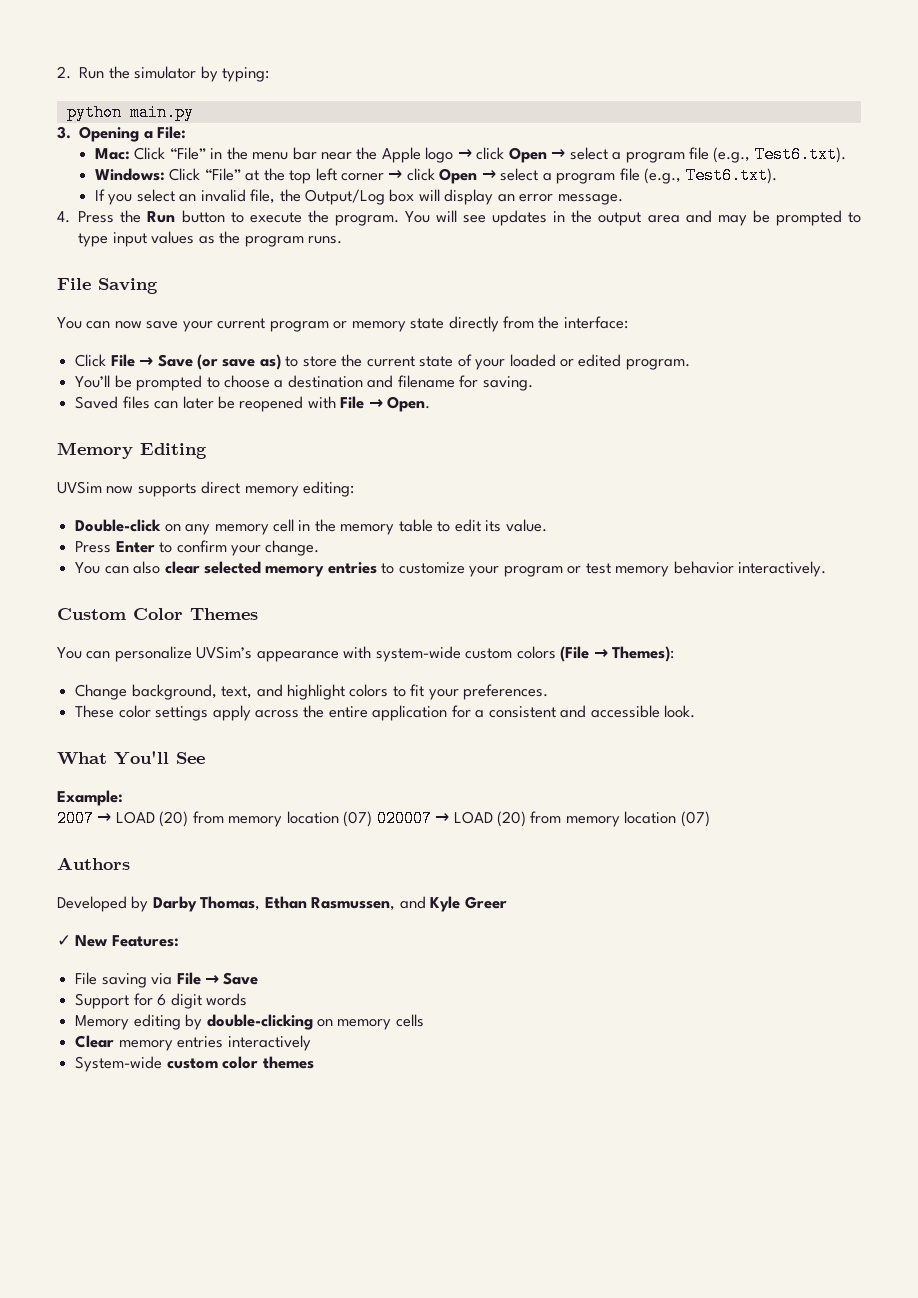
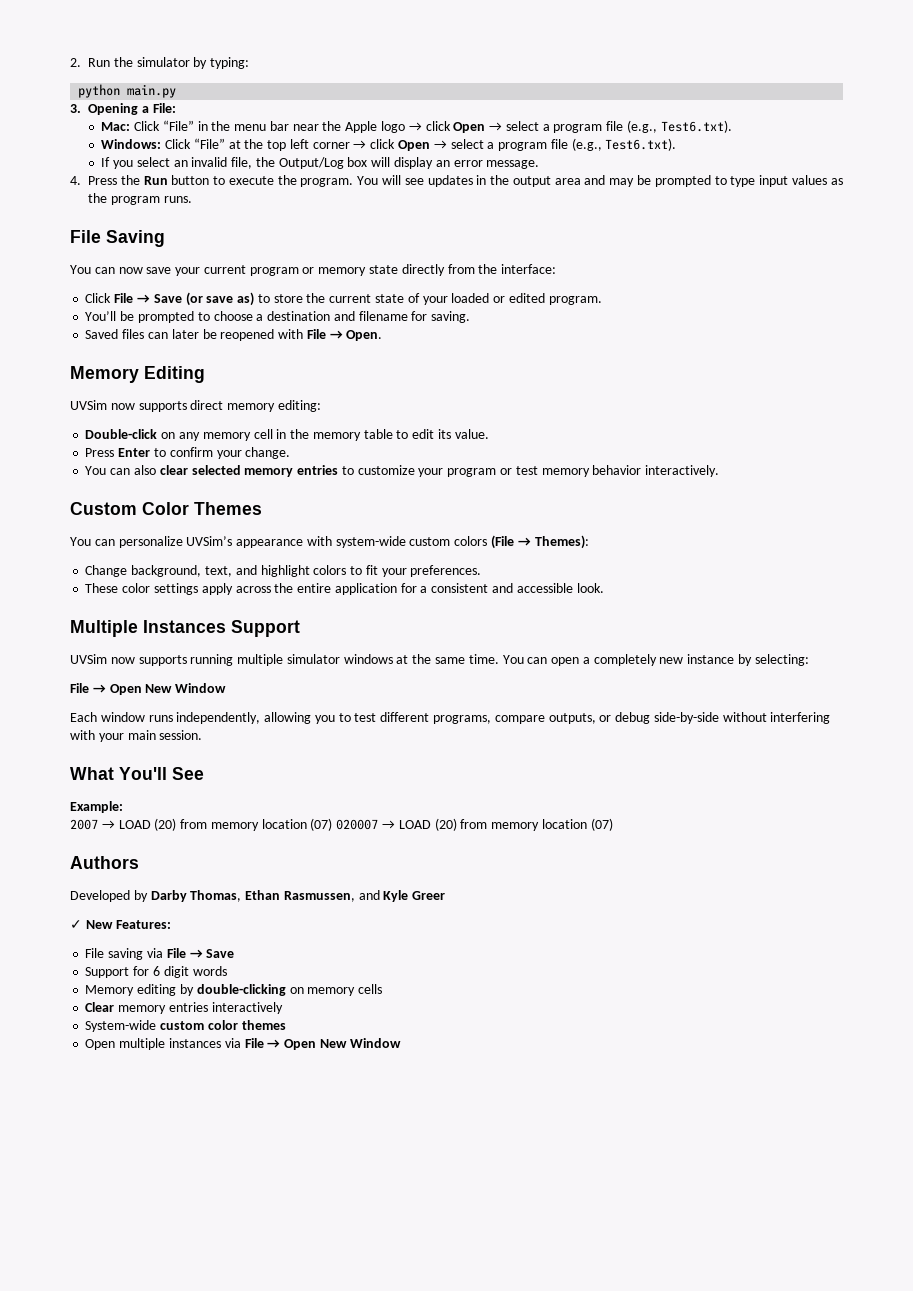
(696, 711) none -> [70,620,300,637] [70,654,809,666] [70,683,227,695] [70,712,831,724] [70,730,203,742] // Multiple Instances Support // UVSim now supports running multiple simulator windows at the same time. You can open a completely new instance by selecting: // File → Open New Window // Each window runs independently, allowing you to test different programs, compare outputs, or debug side-by-side without interfering with your main session.
(314, 1062) none -> [85,1038,401,1050] // Open multiple instances via File → Open New Window

